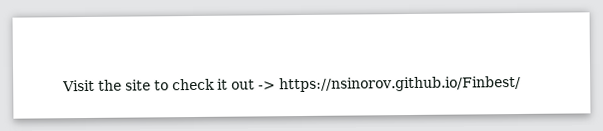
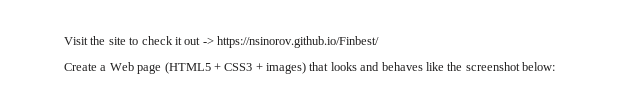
(521, 84) none -> [64,62,555,74] // Create a Web page (HTML5 + CSS3 + images) that looks and behaves like the screenshot below:

